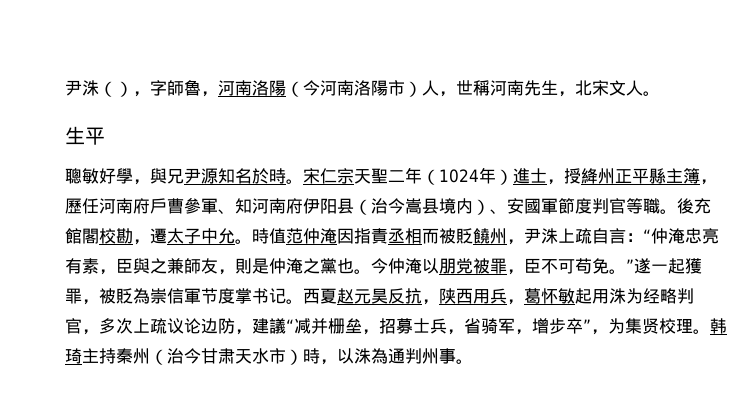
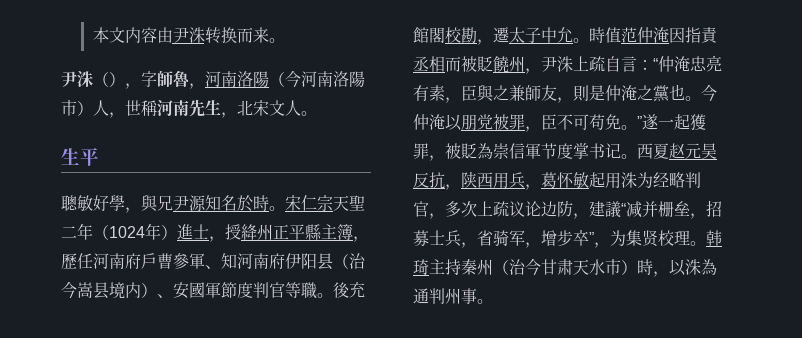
(65, 88) none -> [92,27,285,44] 本文内容由尹洙转换而来。 //

